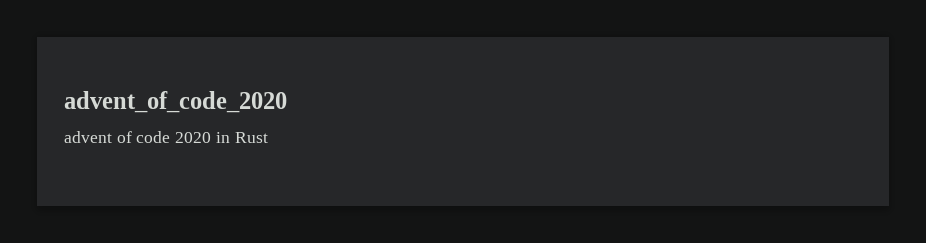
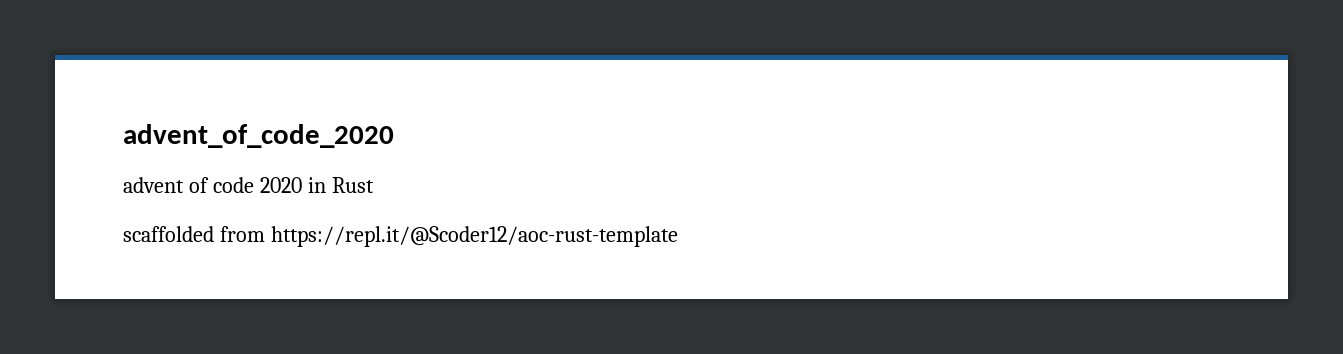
(268, 137) none -> [123,226,678,247] // scaffolded from https://repl.it/@Scoder12/aoc-rust-template

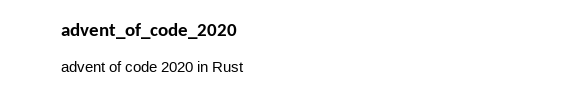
[123,226,678,247] // scaffolded from https://repl.it/@Scoder12/aoc-rust-template -> (245, 67) none

